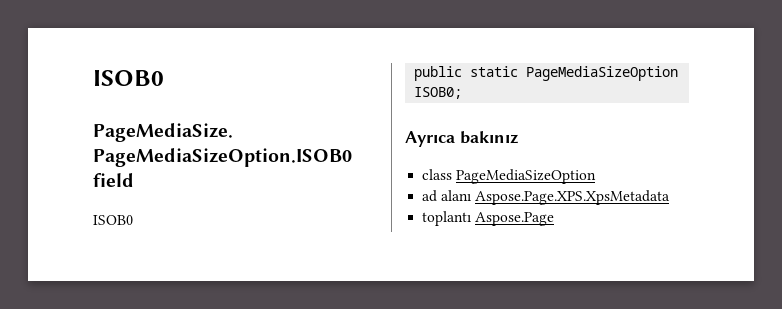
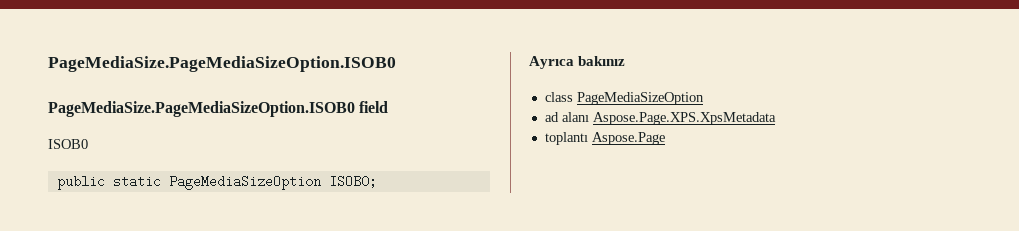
[93,70,164,86] ISOB0 -> [48,56,396,72] PageMediaSize.PageMediaSizeOption.ISOB0

